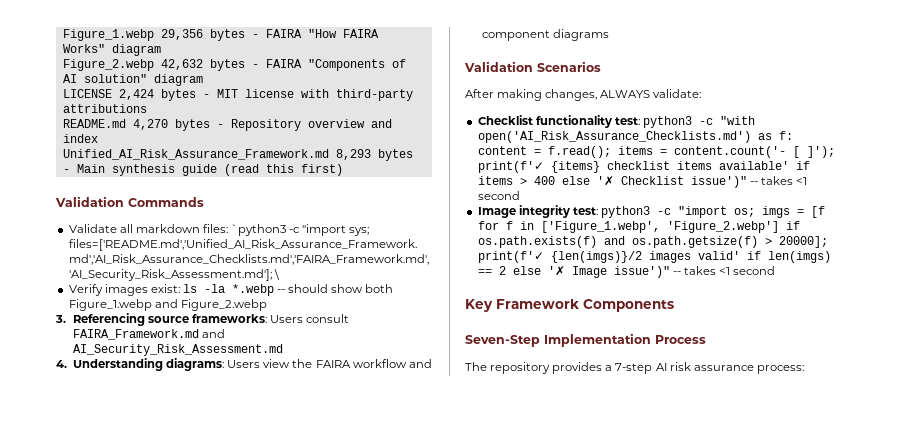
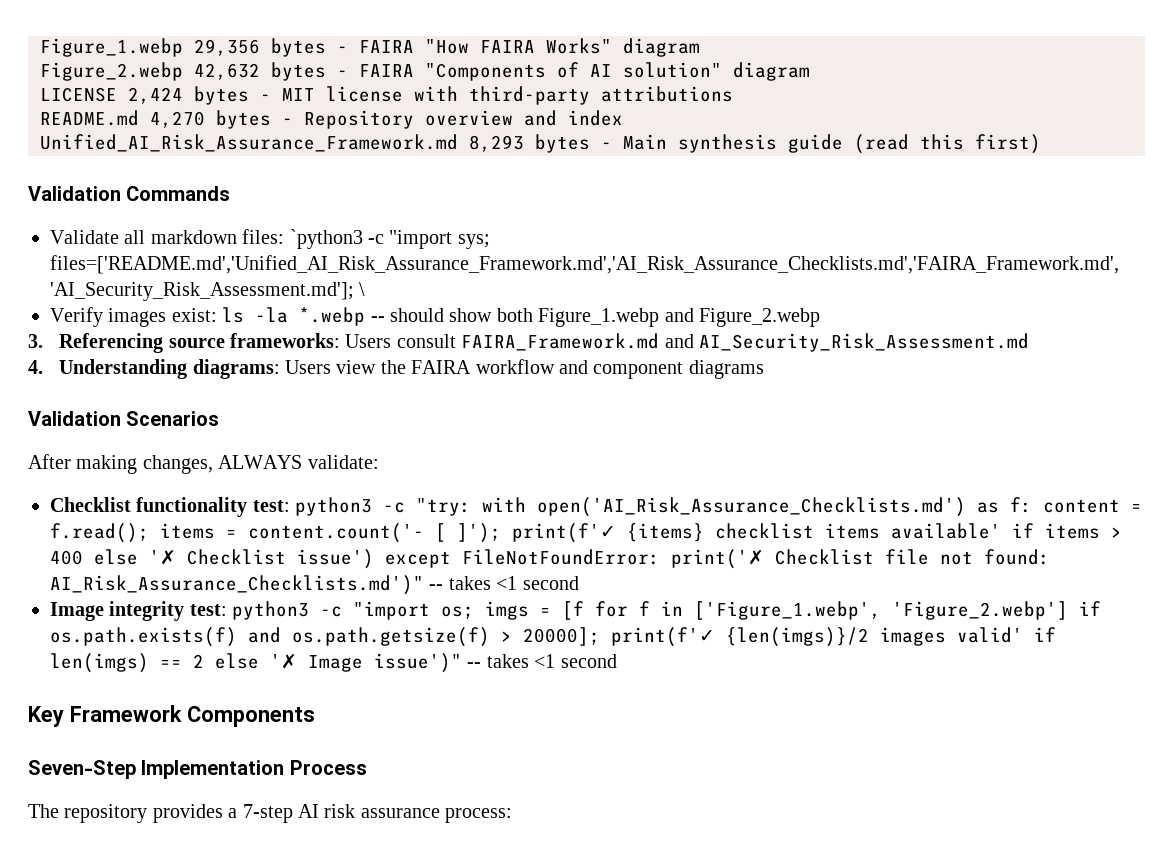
[719,116,755,125] "with -> [416,497,527,516] "try: with
[690,176,747,188] issue')" -> [297,549,1050,569] [50,575,424,595] issue') except FileNotFoundError: print('✗ Checklist file not found: AI_Risk_Assurance_Checklists.md')"

